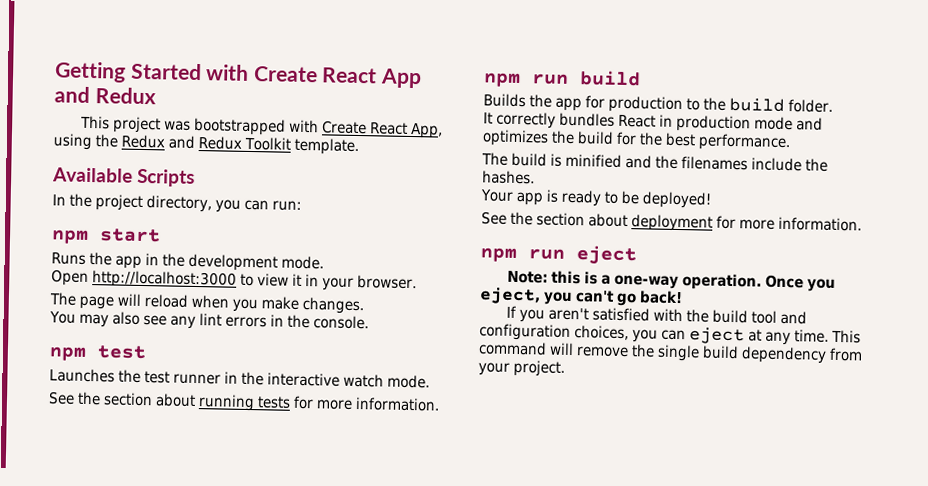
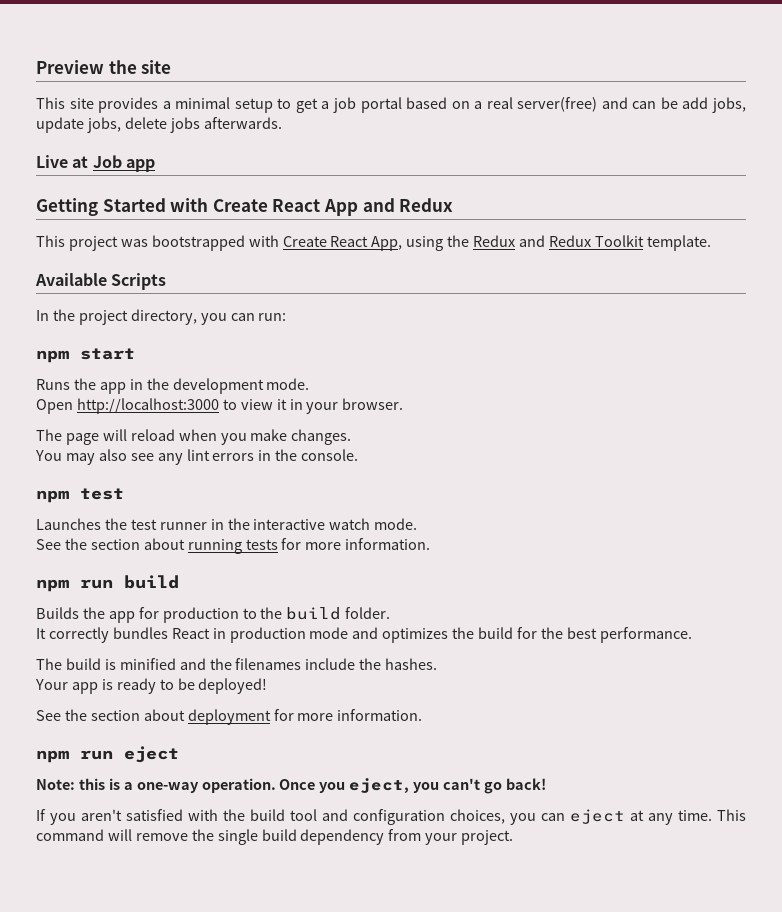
(54, 72) none -> [36,60,172,74] [36,97,746,113] [36,117,282,133] [36,155,155,172] Preview the site // This site provides a minimal setup to get a job portal based on a real server(free) and can be add jobs, update jobs, delete jobs afterwards. // Live at Job app //

